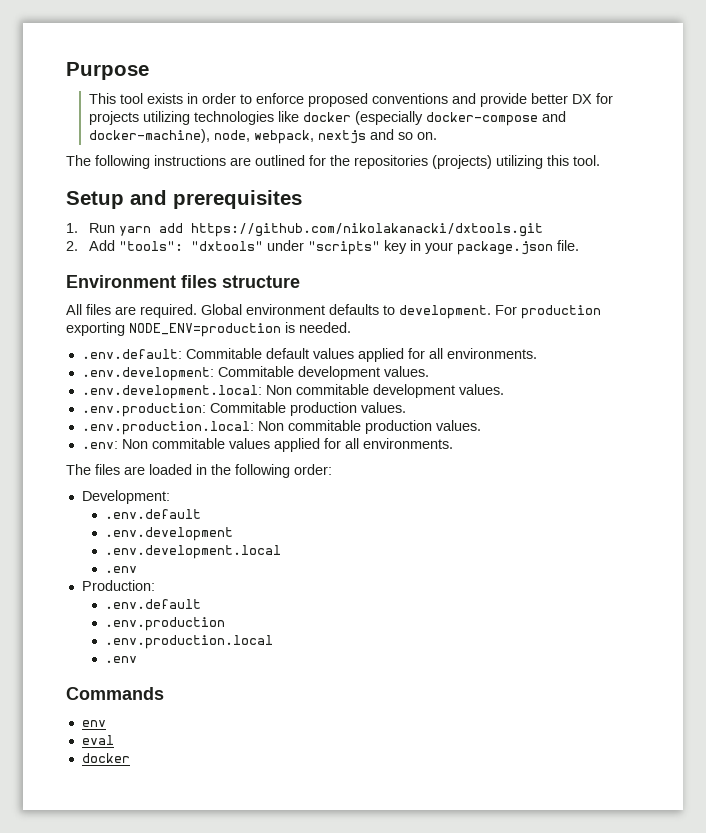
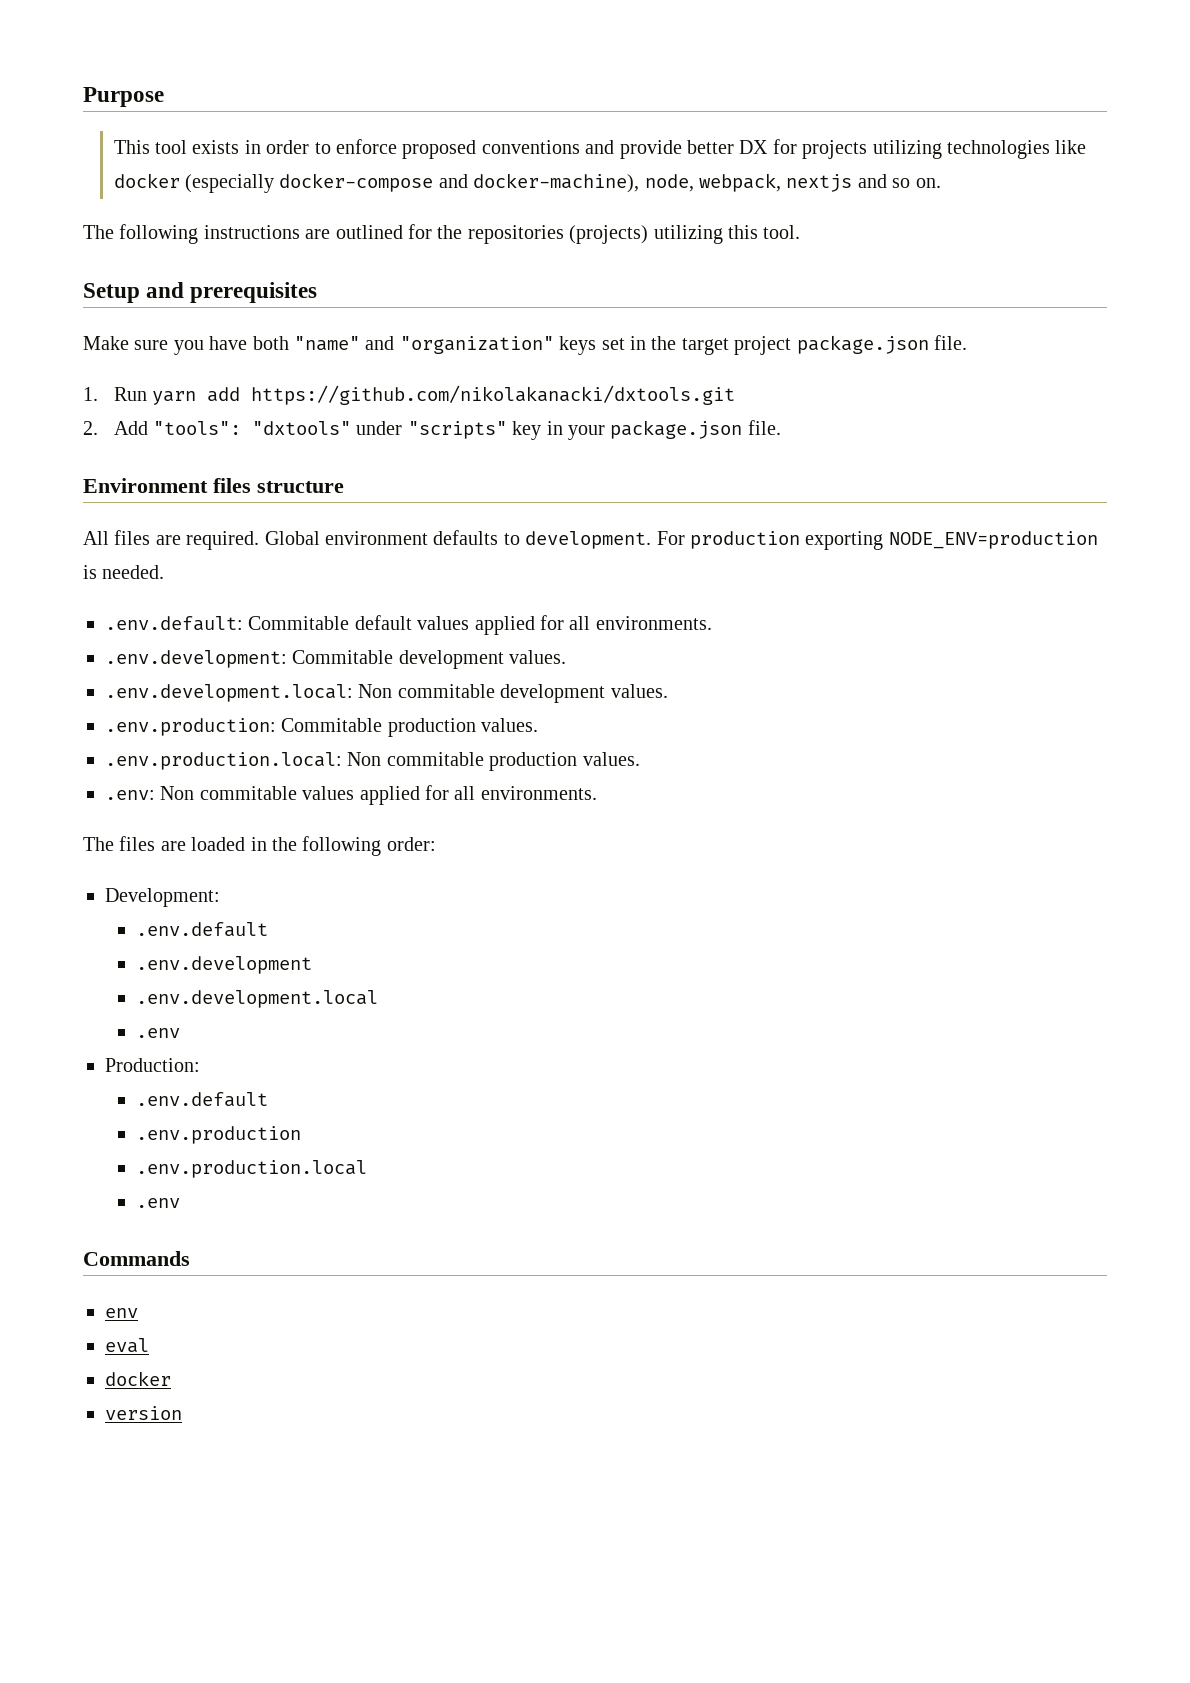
(302, 199) none -> [83,335,967,355] // Make sure you have both "name" and "organization" keys set in the target project package.json file.
(130, 758) none -> [105,1406,182,1420] // version

